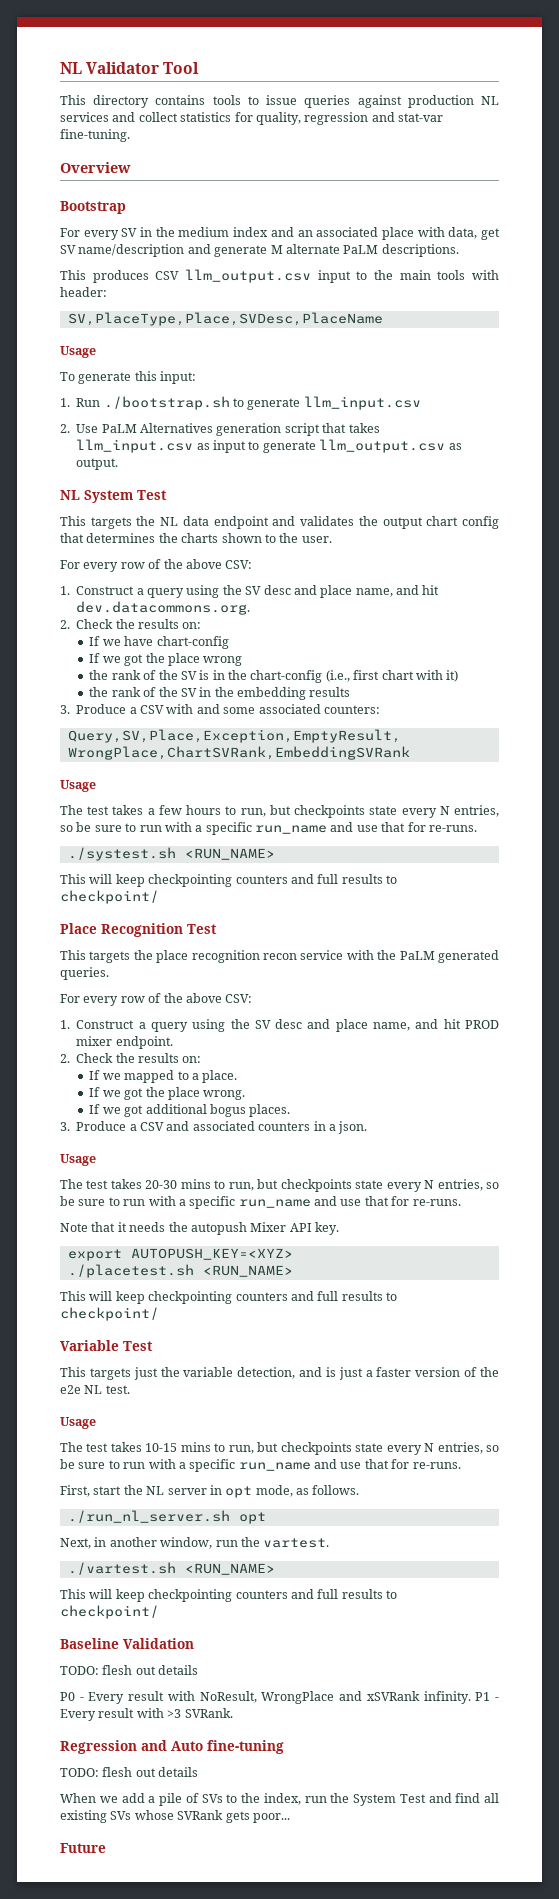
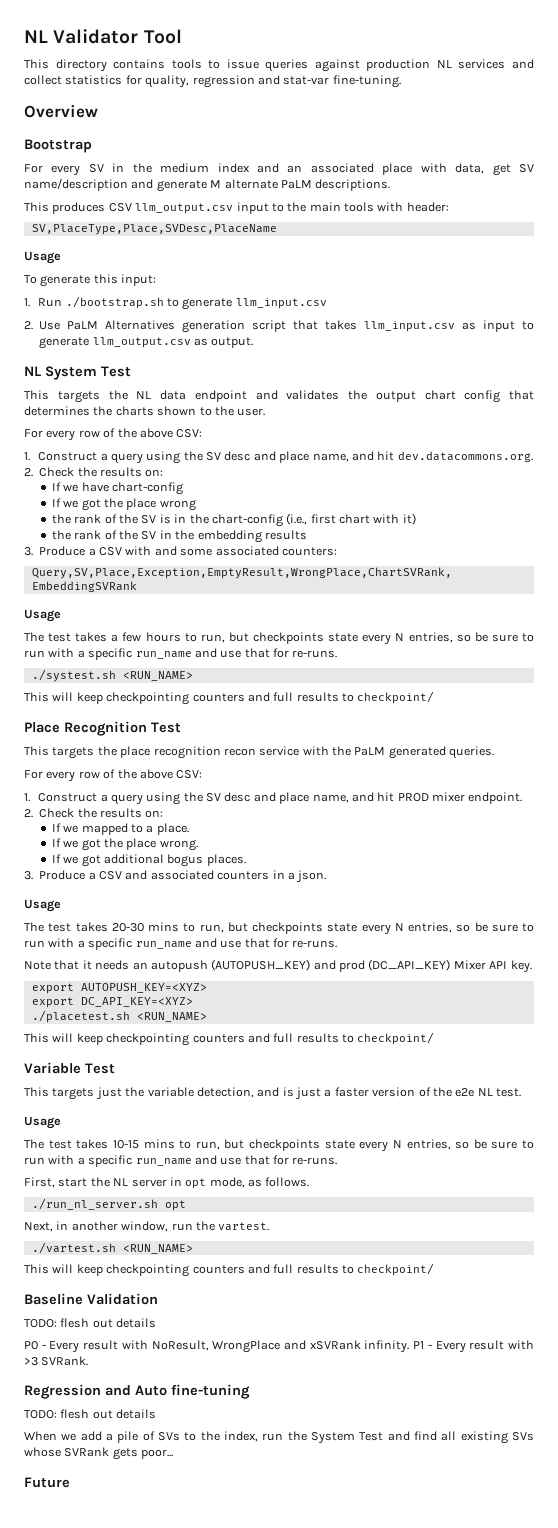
[168,1222,247,1235] the autopush -> [132,959,451,972] an autopush (AUTOPUSH_KEY) and prod (DC_API_KEY)
(293, 1254) none -> [31,997,193,1008] // export DC_API_KEY=<XYZ>

